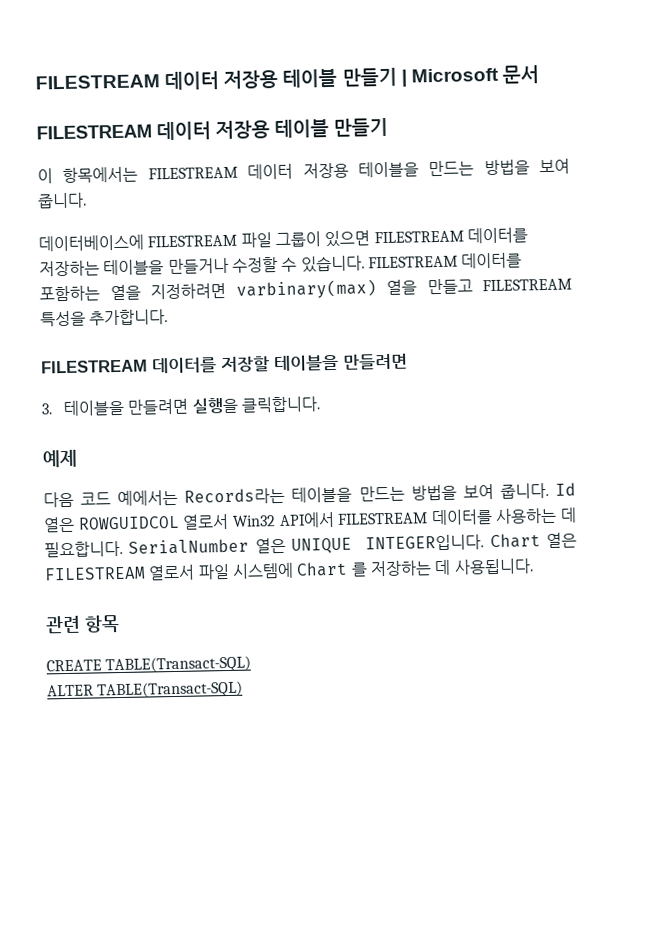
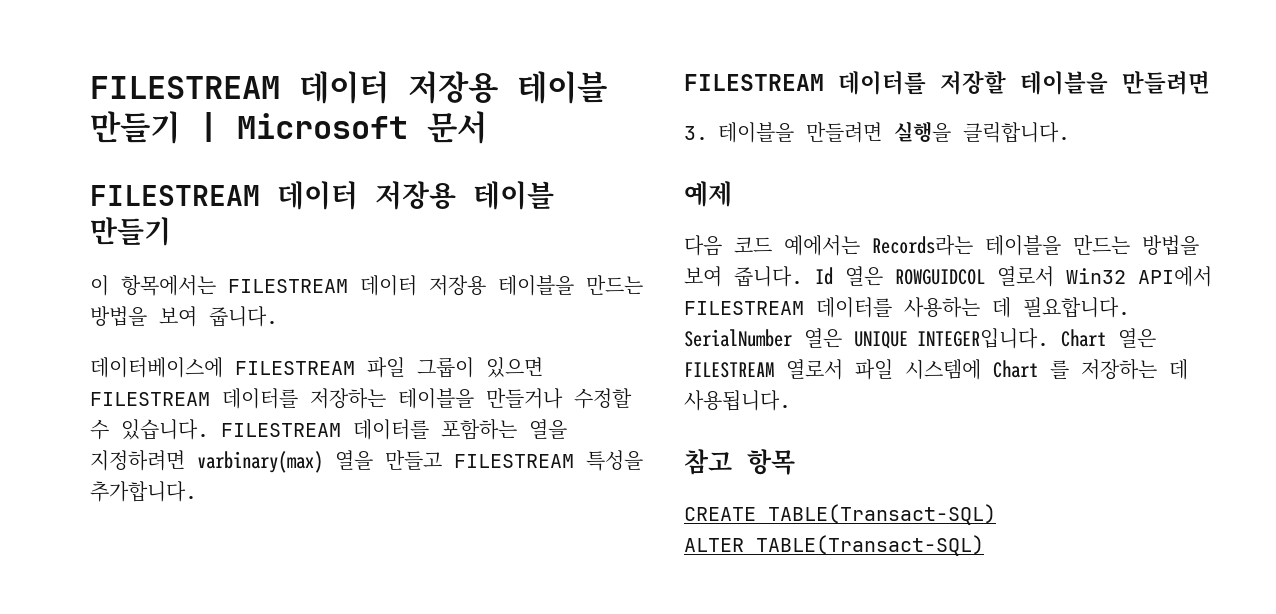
[45,615,81,634] 관련 -> [684,449,732,475] 참고

